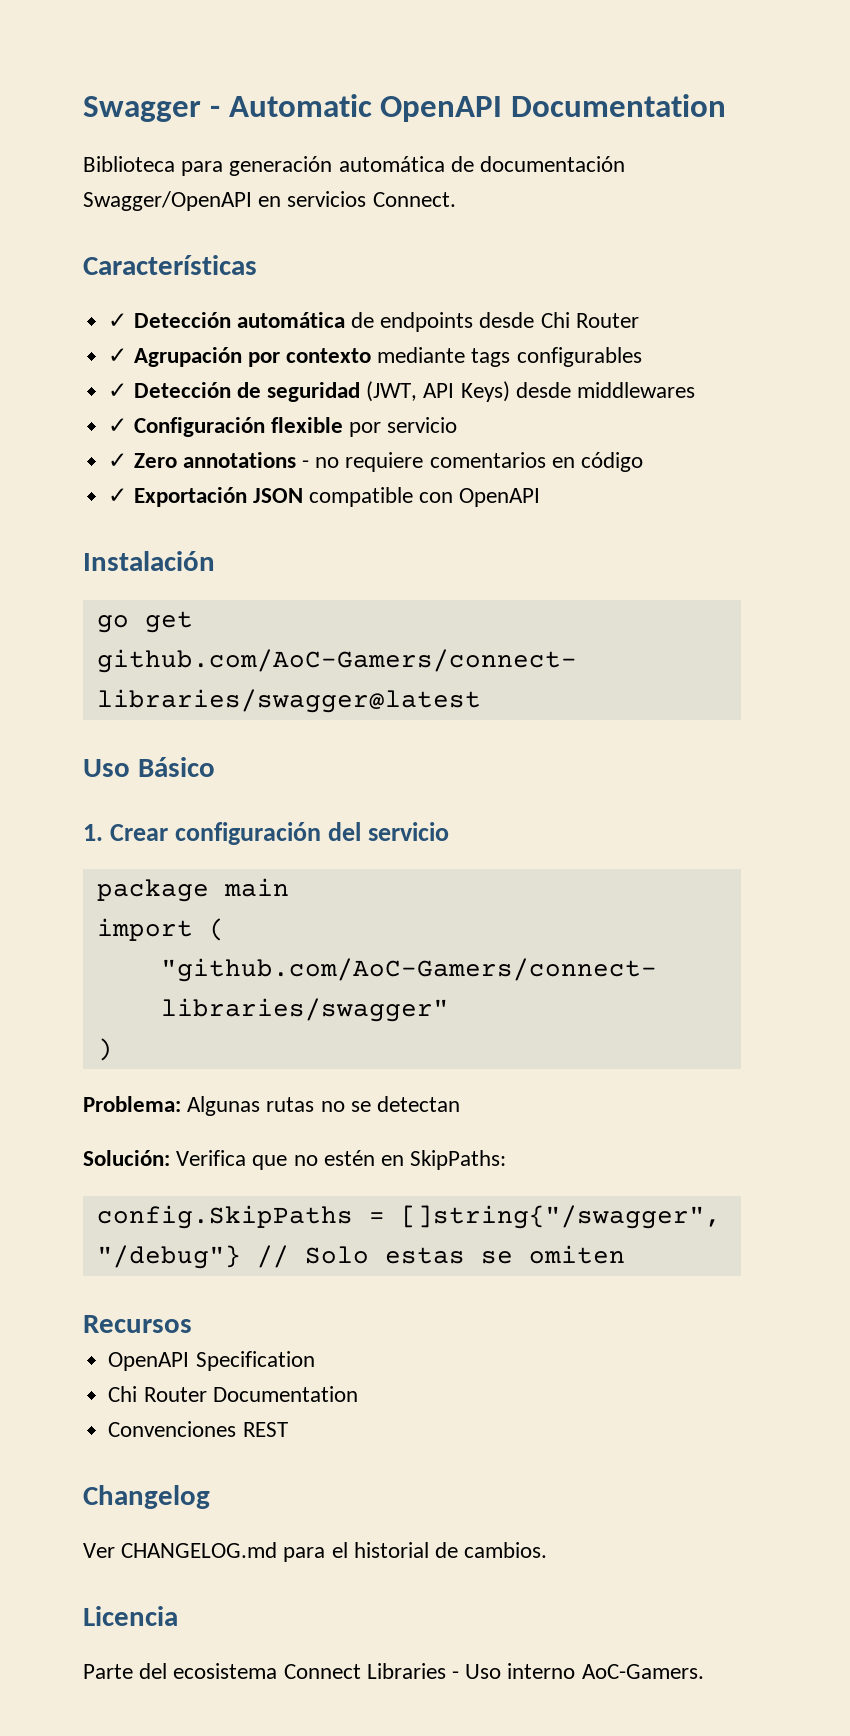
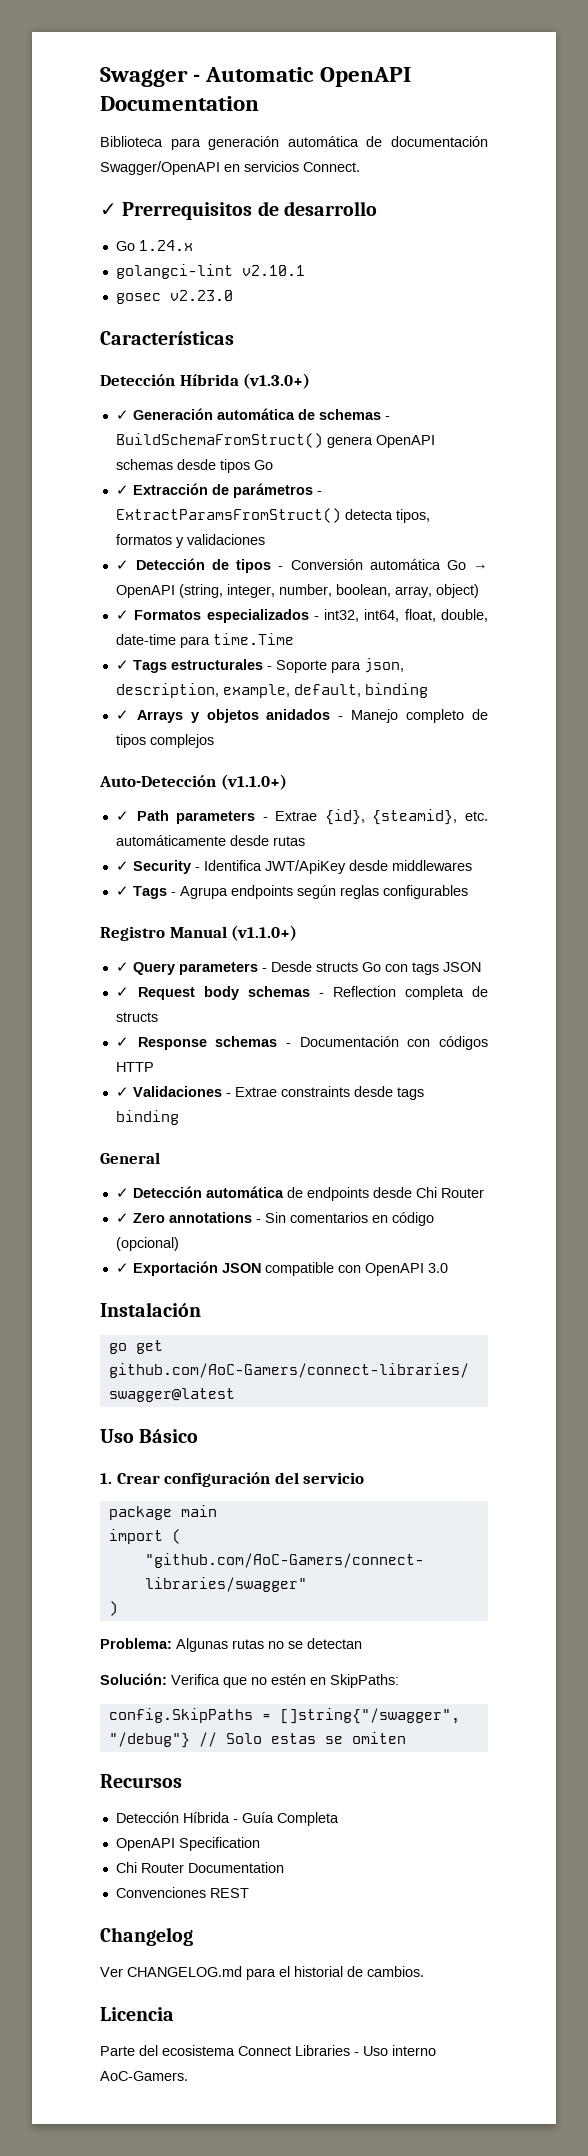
[83,255,257,275] Características -> [100,201,378,220] [115,240,193,251] [115,264,305,279] [115,290,233,304] [100,331,234,345] [100,373,311,389] [115,408,390,420] [115,433,435,448] [115,459,273,473] [115,483,322,498] [115,508,430,523] [115,534,265,548] [115,558,489,573] [115,584,479,598] [115,609,488,623] [115,633,294,648] [115,658,404,673] [115,683,428,698] [115,709,488,723] [115,734,214,748] [99,774,287,790] [115,809,488,825] [115,835,305,846] [115,860,472,874] [115,885,468,899] [100,925,298,941] [115,961,481,975] [115,986,489,1000] [115,1012,158,1022] [115,1036,489,1050] [115,1062,154,1072] [115,1086,424,1100] [115,1110,179,1125] [100,1152,160,1164] ✓ Prerrequisitos de desarrollo // Go 1.24.x // golangci-lint v2.10.1 // gosec v2.23.0 // Características // Detección Híbrida (v1.3.0+) // ✓ Generación automática de schemas - BuildSchemaFromStruct() genera OpenAPI schemas desde tipos Go // ✓ Extracción de parámetros - ExtractParamsFromStruct() detecta tipos, formatos y validaciones // ✓ Detección de tipos - Conversión automática Go → OpenAPI (string, integer, number, boolean, array, object) // ✓ Formatos especializados - int32, int64, float, double, date-time para time.Time // ✓ Tags estructurales - Soporte para json, description, example, default, binding // ✓ Arrays y objetos anidados - Manejo completo de tipos complejos // Auto-Detección (v1.1.0+) // ✓ Path parameters - Extrae {id}, {steamid}, etc. automáticamente desde rutas // ✓ Security - Identifica JWT/ApiKey desde middlewares // ✓ Tags - Agrupa endpoints según reglas configurables // Registro Manual (v1.1.0+) // ✓ Query parameters - Desde structs Go con tags JSON // ✓ Request body schemas - Reflection completa de structs // ✓ Response schemas - Documentación con códigos HTTP // ✓ Validaciones - Extrae constraints desde tags binding // General
[108,347,642,367] [108,381,695,402] [108,417,458,437] // ✓ Agrupación por contexto mediante tags configurables // ✓ Detección de seguridad (JWT, API Keys) desde middlewares // ✓ Configuración flexible por servicio -> (484, 1193) none
[315,452,424,472] no requiere -> [264,1212,286,1223] Sin
(643, 462) none -> [115,1237,179,1251] (opcional)
(541, 497) none -> [427,1263,448,1273] 3.0
(192, 1324) none -> [115,1812,339,1826] // Detección Híbrida - Guía Completa

